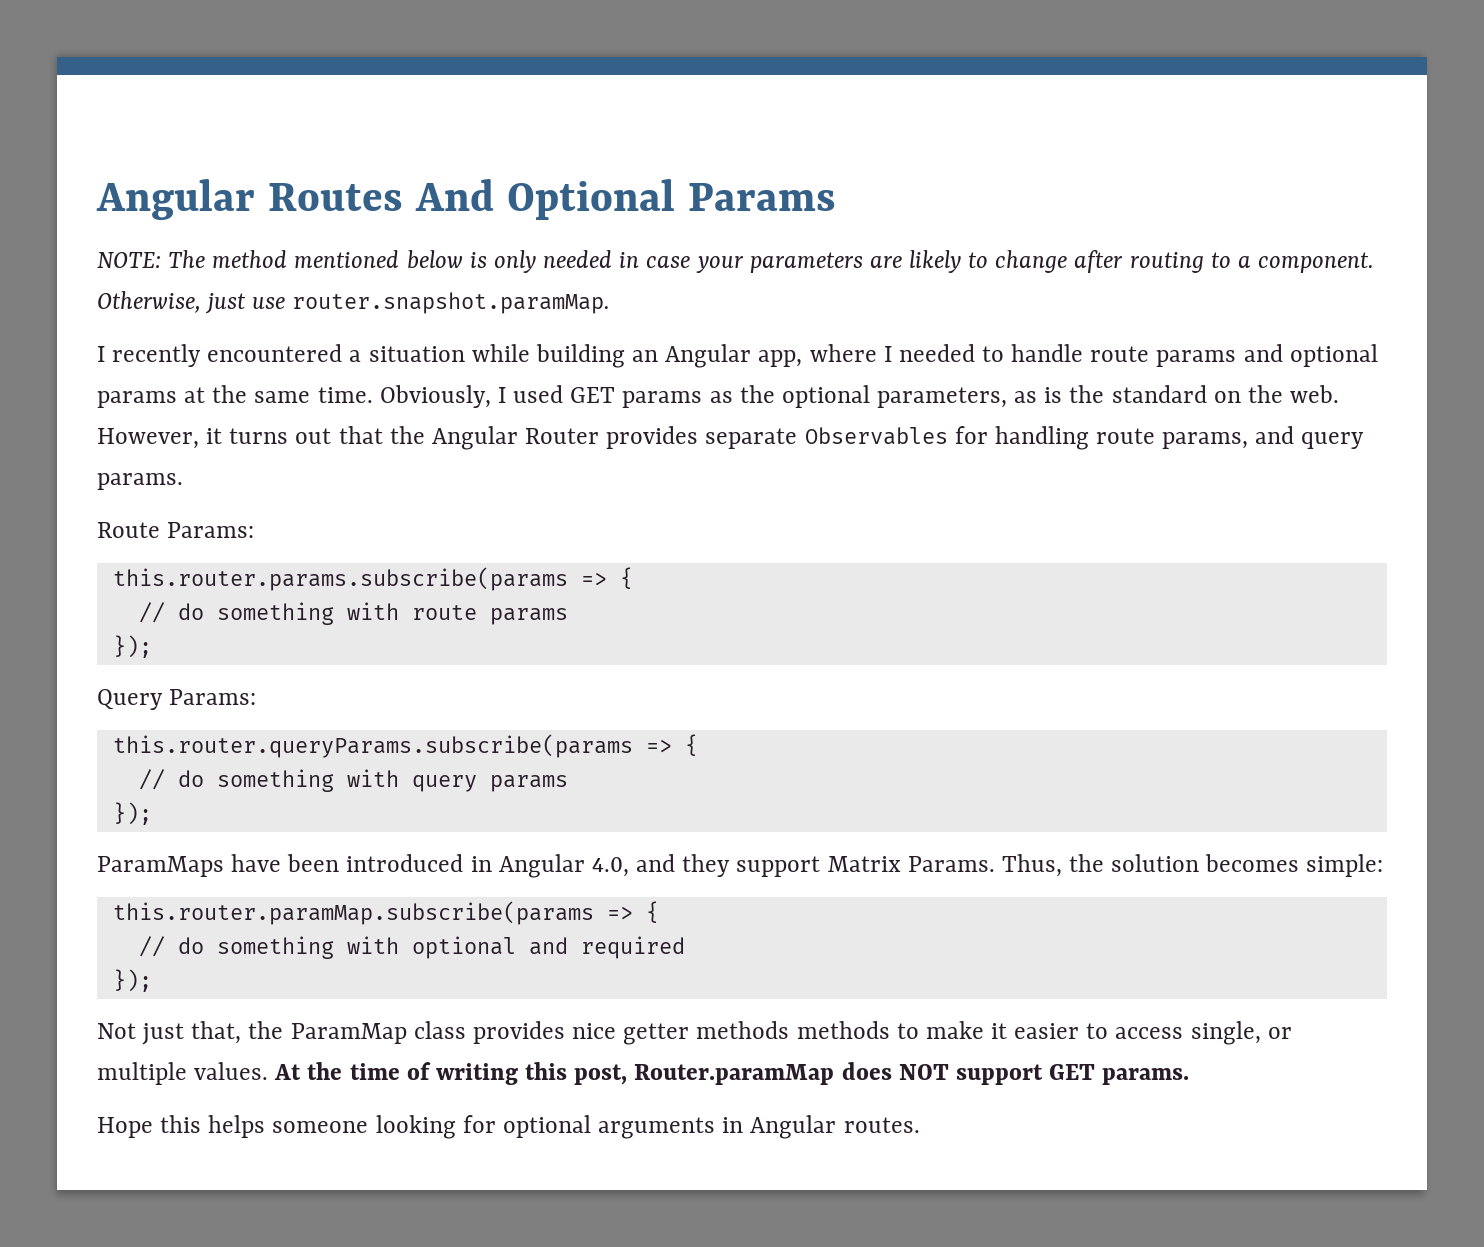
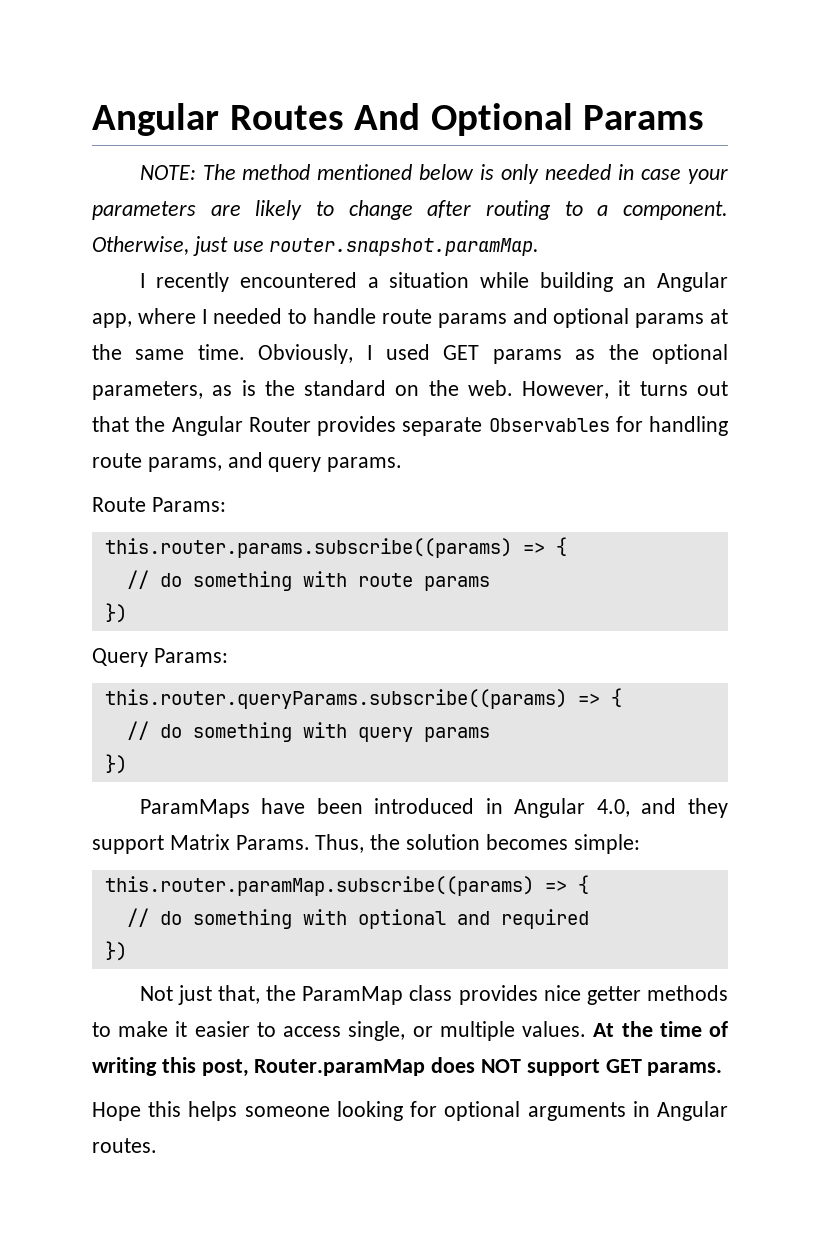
[112,567,568,591] this.router.params.subscribe(params -> [104,538,512,558] this.router.params.subscribe((params)
[112,635,152,658] }); -> [104,603,127,623] })
[112,734,633,758] this.router.queryParams.subscribe(params -> [104,689,567,709] this.router.queryParams.subscribe((params)
[112,802,152,825] }); -> [104,754,127,774] })
[112,901,594,925] this.router.paramMap.subscribe(params -> [104,876,534,896] this.router.paramMap.subscribe((params)
[112,969,152,992] }); -> [104,941,127,961] })
[796,1021,890,1039] methods -> (728, 993) none

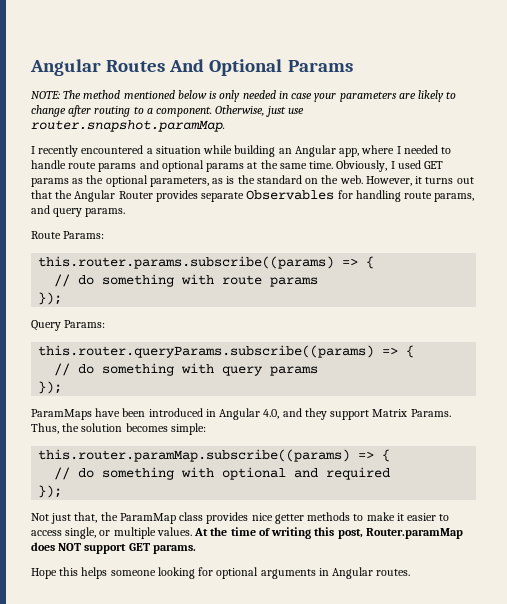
[104,603,127,623] }) -> [38,292,63,305] });
[104,754,127,774] }) -> [38,381,63,394] });
[104,941,127,961] }) -> [38,485,63,498] });

